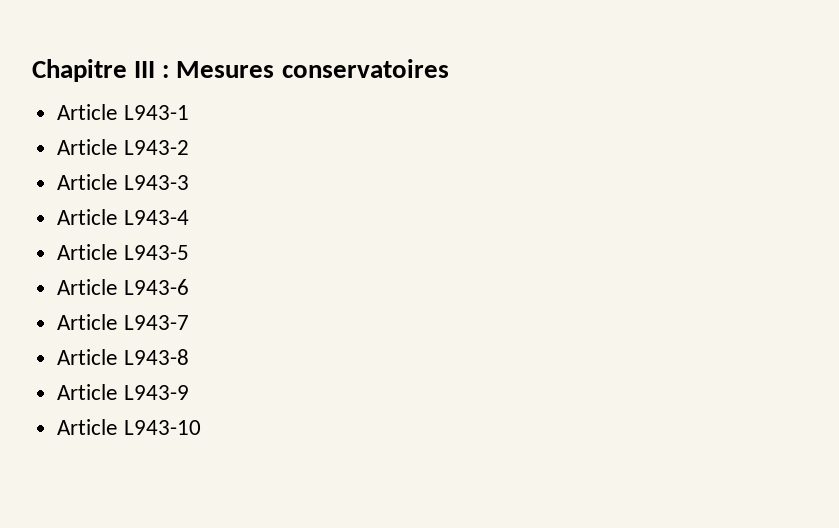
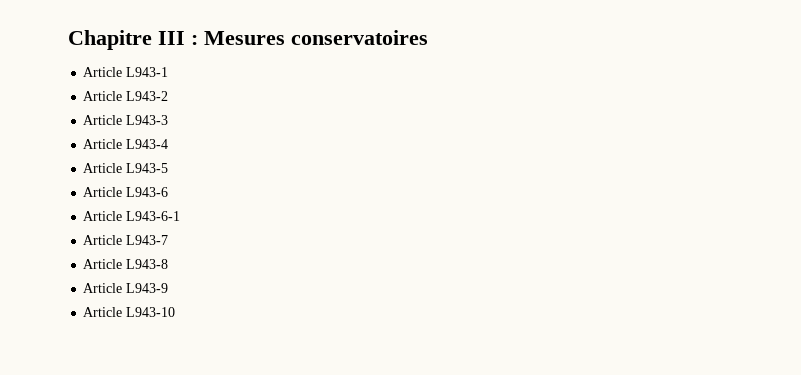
(189, 287) none -> [83,211,181,221] // Article L943-6-1

